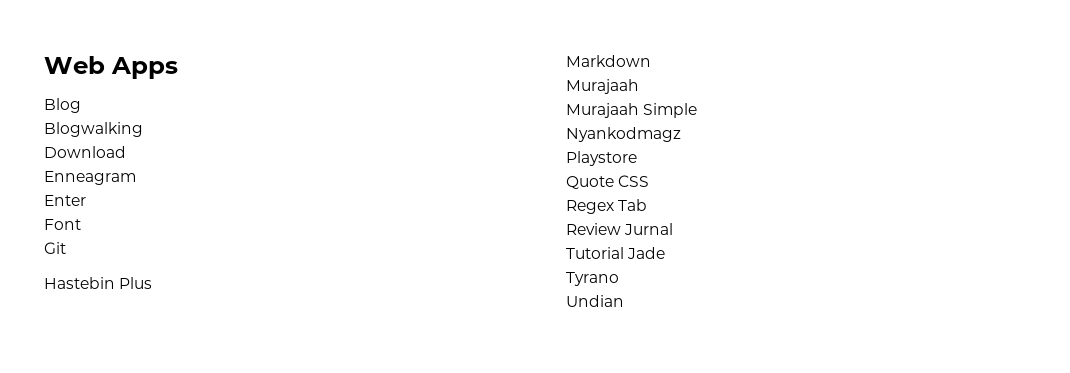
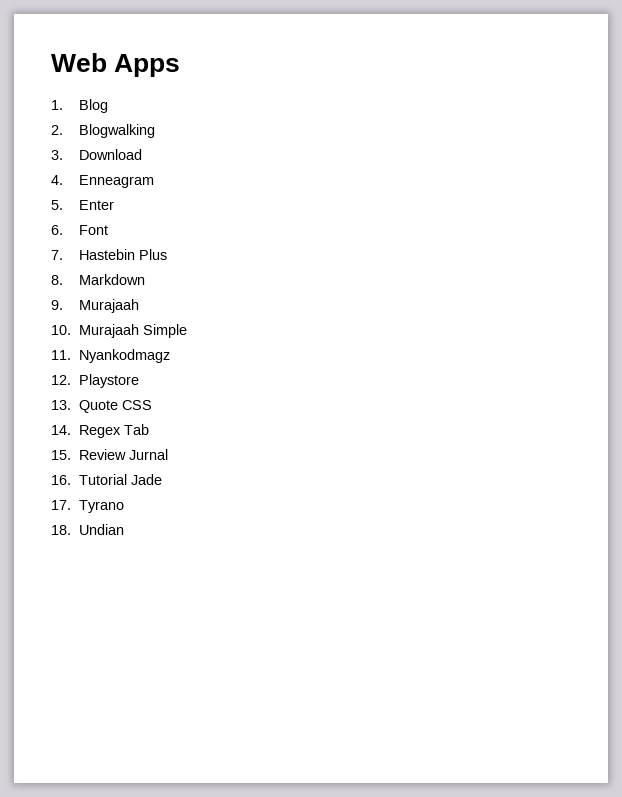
(178, 68) none -> [51,100,63,110] 1.
(81, 105) none -> [51,125,63,135] 2.
(143, 129) none -> [51,150,63,160] 3.
(126, 152) none -> [51,175,63,185] 4.
(136, 178) none -> [51,200,63,210] 5.
(86, 200) none -> [51,225,63,235] 6.
[44,242,66,254] Git // -> [51,250,63,260] 7.
(153, 283) none -> [51,275,63,285] 8.
(651, 61) none -> [51,300,63,310] 9.
(639, 86) none -> [51,325,71,335] 10.
(698, 110) none -> [51,350,71,360] 11.
(681, 134) none -> [51,375,71,385] 12.
(637, 158) none -> [51,400,71,410] 13.
(650, 181) none -> [51,425,71,435] 14.
(648, 205) none -> [51,450,71,460] 15.
(674, 229) none -> [51,475,71,485] 16.
(666, 253) none -> [51,500,71,510] 17.
(619, 279) none -> [51,525,71,535] 18.

